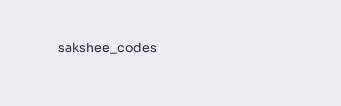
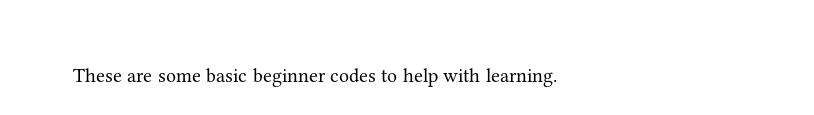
[58,42,157,54] sakshee_codes -> [73,68,557,87] These are some basic beginner codes to help with learning.

